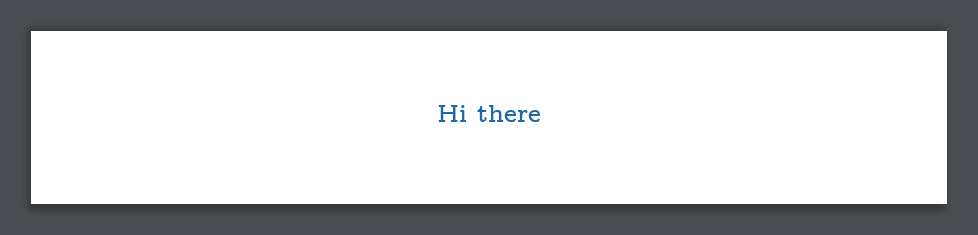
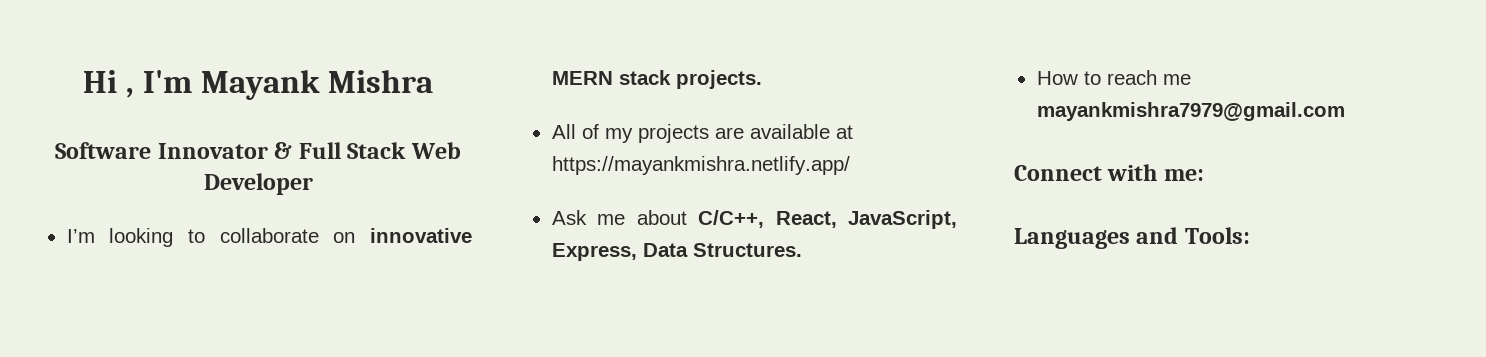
[477,105,541,122] there -> [126,70,433,100] [55,142,461,159] [203,173,313,195] [66,228,472,247] [551,70,762,89] [551,124,853,143] [551,156,850,175] [551,210,957,229] [551,243,802,261] [1036,70,1191,85] [1036,102,1345,121] [1014,164,1204,181] [1014,227,1250,249] , I'm Mayank Mishra // Software Innovator & Full Stack Web Developer // I’m looking to collaborate on innovative MERN stack projects. // All of my projects are available at https://mayankmishra.netlify.app/ // Ask me about C/C++, React, JavaScript, Express, Data Structures. // How to reach me mayankmishra7979@gmail.com // Connect with me: // Languages and Tools:

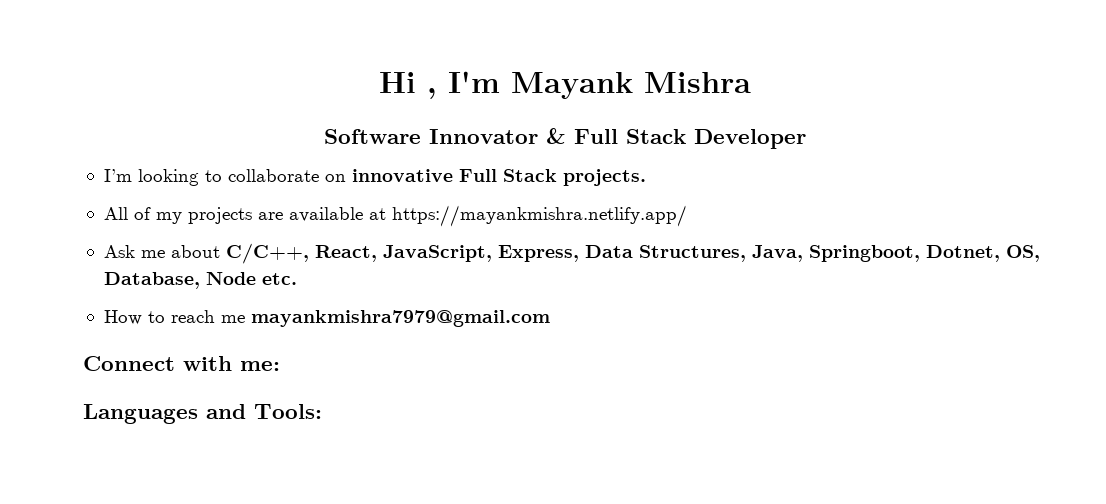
[410,142,461,159] Web -> (686, 136) none
[551,70,671,85] MERN stack -> [458,169,557,182] Full Stack
[692,243,802,257] Structures. -> [638,245,1040,262] [103,272,297,289] Structures, Java, Springboot, Dotnet, OS, Database, Node etc.

